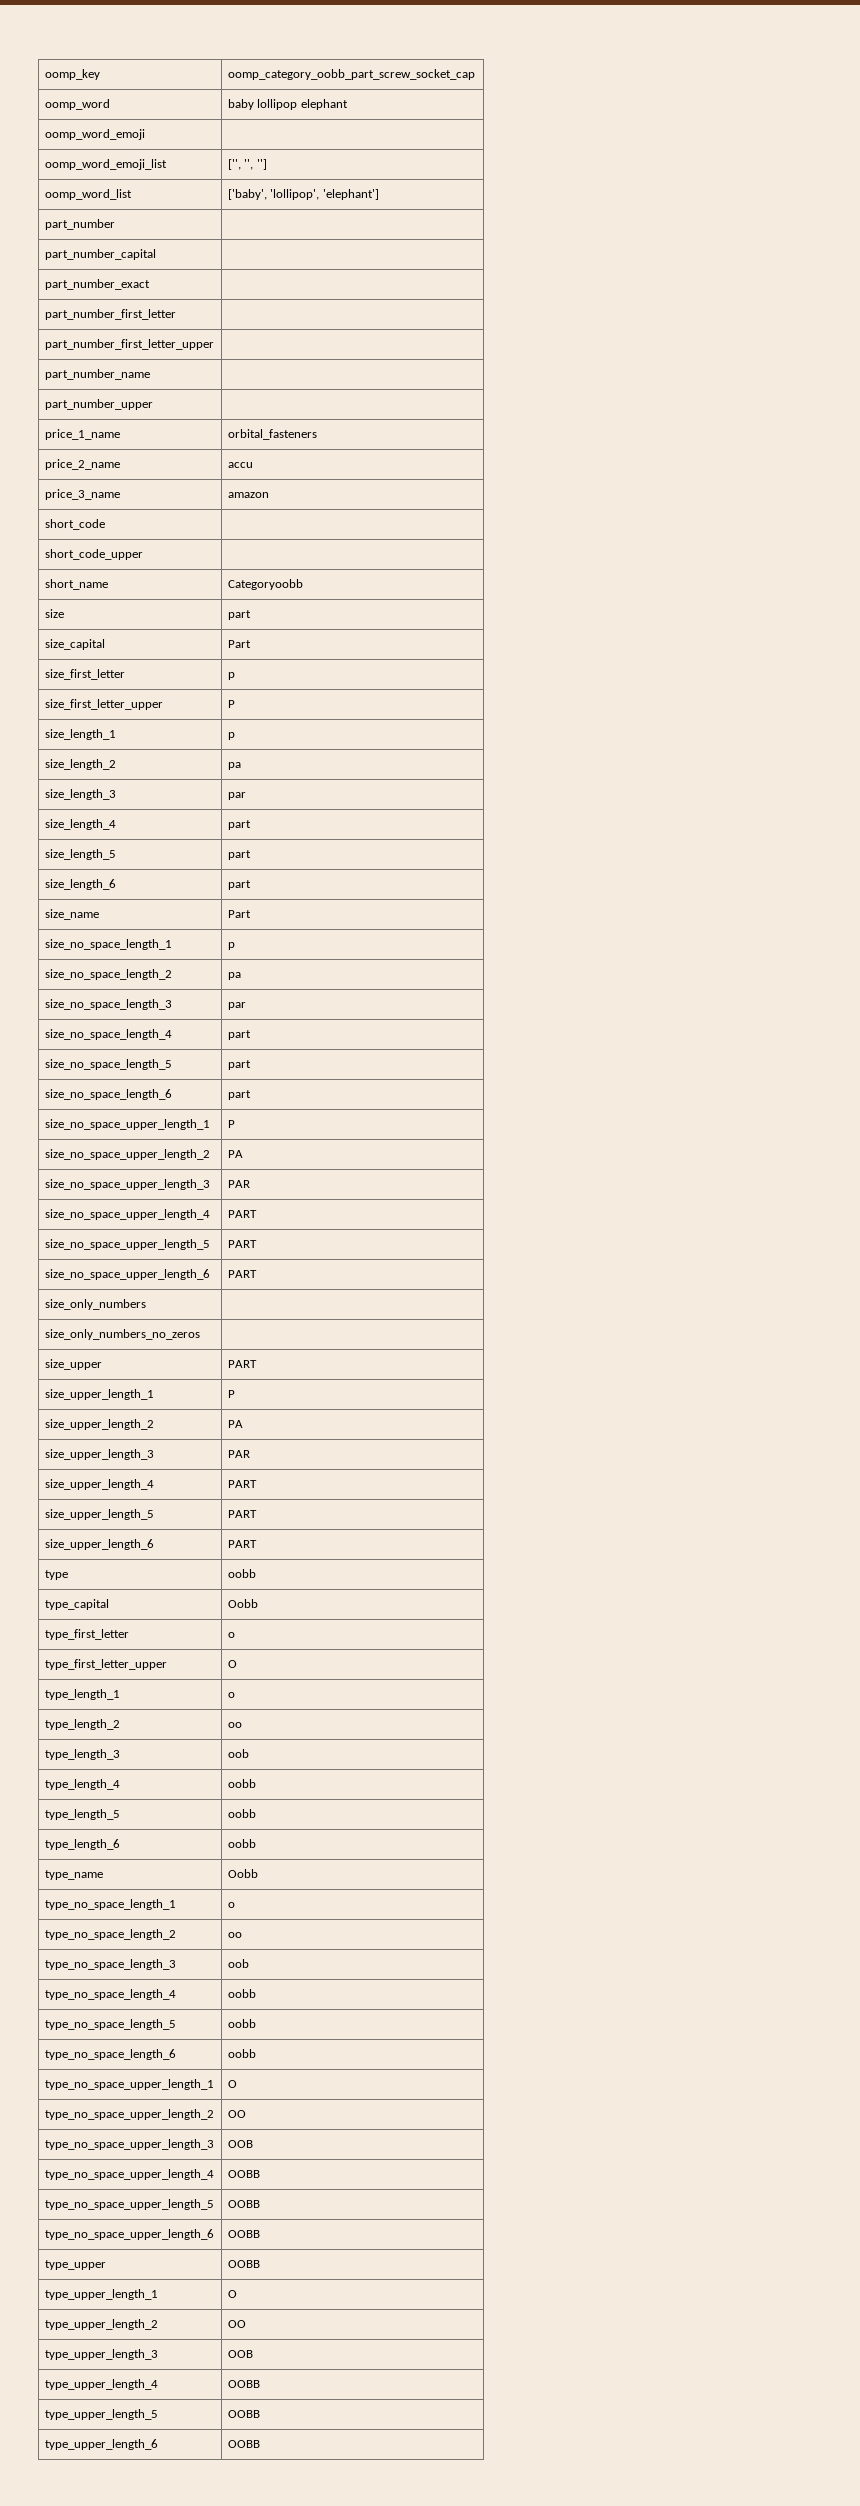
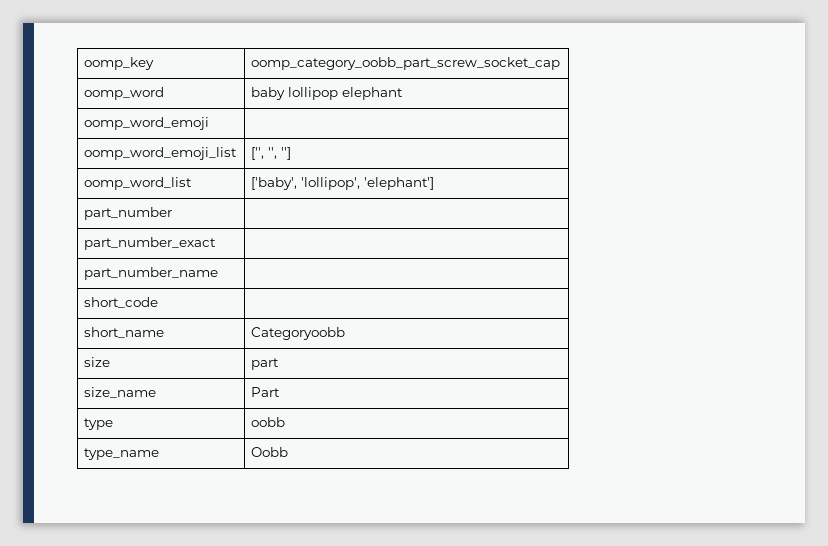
[44,249,156,260] // part_number_capital | -> (173, 213) none
[44,309,176,320] [44,339,214,350] // part_number_first_letter | // part_number_first_letter_upper | -> (217, 243) none
[44,399,153,410] [44,429,120,440] [227,429,317,440] [44,459,120,470] [227,462,253,468] [44,489,120,500] [227,492,269,498] // part_number_upper | // price_1_name | orbital_fasteners // price_2_name | accu // price_3_name | amazon -> (219, 273) none
[44,549,143,560] // short_code_upper | -> (159, 302) none
[44,639,105,650] [227,640,251,648] [44,669,125,680] [227,672,235,680] [44,699,163,710] [227,700,235,708] [44,729,116,740] [227,732,235,740] [44,759,116,770] [227,762,241,770] [44,789,116,800] [227,792,246,800] [44,819,116,830] [227,820,251,830] [44,849,116,860] [227,850,251,860] [44,879,116,890] [227,880,251,890] [44,909,99,920] [227,910,251,918] [44,939,172,950] [227,942,235,950] [44,969,172,980] [227,972,241,980] [44,999,172,1010] [227,1002,246,1010] [44,1029,172,1040] [227,1030,251,1040] [44,1059,172,1070] [227,1060,251,1070] [44,1089,172,1100] [227,1090,251,1100] [44,1119,210,1130] [227,1120,235,1128] [44,1149,210,1160] [227,1150,243,1158] [44,1179,210,1190] [227,1180,250,1188] [44,1209,210,1220] [227,1210,257,1218] [44,1239,210,1250] [227,1240,257,1248] [44,1269,210,1280] [227,1270,257,1278] [44,1299,146,1310] [44,1329,200,1340] [44,1359,102,1370] [227,1360,257,1368] [44,1389,154,1400] [227,1390,235,1398] [44,1419,154,1430] [227,1420,243,1428] [44,1449,154,1460] [227,1450,250,1458] [44,1479,154,1490] [227,1480,257,1488] [44,1509,154,1520] [227,1510,257,1518] [44,1539,154,1550] [227,1540,257,1548] [44,1570,68,1580] [227,1569,256,1578] [44,1599,109,1610] [227,1599,258,1608] [44,1629,129,1640] [227,1632,235,1638] [44,1659,167,1670] [227,1660,237,1668] [44,1689,120,1700] [227,1692,235,1698] [44,1719,120,1730] [227,1722,242,1728] [44,1749,120,1760] [227,1749,249,1758] [44,1779,120,1790] [227,1779,256,1788] [44,1809,120,1820] [227,1809,256,1818] [44,1839,120,1850] [227,1839,256,1848] [44,1870,103,1880] [227,1869,258,1878] [44,1899,176,1910] [227,1902,235,1908] [44,1929,176,1940] [227,1932,242,1938] [44,1959,176,1970] [227,1959,249,1968] [44,1989,176,2000] [227,1989,256,1998] [44,2019,176,2030] [227,2019,256,2028] [44,2049,176,2060] [227,2049,256,2058] [44,2079,214,2090] [227,2080,237,2088] [44,2109,214,2120] [227,2110,246,2118] [44,2139,214,2150] [227,2140,253,2148] [44,2169,214,2180] [227,2170,260,2178] [44,2199,214,2210] [227,2200,260,2208] [44,2229,214,2240] [227,2230,260,2238] [44,2260,106,2270] [227,2260,260,2268] [44,2289,158,2300] [227,2290,237,2298] [44,2319,158,2330] [227,2320,246,2328] [44,2349,158,2360] [227,2350,253,2358] [44,2379,158,2390] [227,2380,260,2388] [44,2409,158,2420] [227,2410,260,2418] [44,2439,158,2450] [227,2440,260,2448] size_capital | Part // size_first_letter | p // size_first_letter_upper | P // size_length_1 | p // size_length_2 | pa // size_length_3 | par // size_length_4 | part // size_length_5 | part // size_length_6 | part // size_name | Part // size_no_space_length_1 | p // size_no_space_length_2 | pa // size_no_space_length_3 | par // size_no_space_length_4 | part // size_no_space_length_5 | part // size_no_space_length_6 | part // size_no_space_upper_length_1 | P // size_no_space_upper_length_2 | PA // size_no_space_upper_length_3 | PAR // size_no_space_upper_length_4 | PART // size_no_space_upper_length_5 | PART // size_no_space_upper_length_6 | PART // size_only_numbers | // size_only_numbers_no_zeros | // size_upper | PART // size_upper_length_1 | P // size_upper_length_2 | PA // size_upper_length_3 | PAR // size_upper_length_4 | PART // size_upper_length_5 | PART // size_upper_length_6 | PART // type | oobb // type_capital | Oobb // type_first_letter | o // type_first_letter_upper | O // type_length_1 | o // type_length_2 | oo // type_length_3 | oob // type_length_4 | oobb // type_length_5 | oobb // type_length_6 | oobb // type_name | Oobb // type_no_space_length_1 | o // type_no_space_length_2 | oo // type_no_space_length_3 | oob // type_no_space_length_4 | oobb // type_no_space_length_5 | oobb // type_no_space_length_6 | oobb // type_no_space_upper_length_1 | O // type_no_space_upper_length_2 | OO // type_no_space_upper_length_3 | OOB // type_no_space_upper_length_4 | OOBB // type_no_space_upper_length_5 | OOBB // type_no_space_upper_length_6 | OOBB // type_upper | OOBB // type_upper_length_1 | O // type_upper_length_2 | OO // type_upper_length_3 | OOB // type_upper_length_4 | OOBB // type_upper_length_5 | OOBB // type_upper_length_6 | OOBB -> [84,387,157,398] [251,387,281,397] [84,418,114,430] [251,417,286,427] [84,448,160,460] [251,447,289,457] size_name | Part // type | oobb // type_name | Oobb

